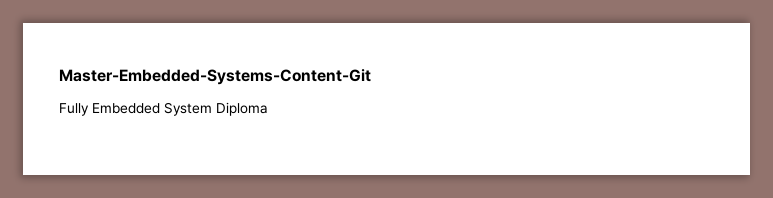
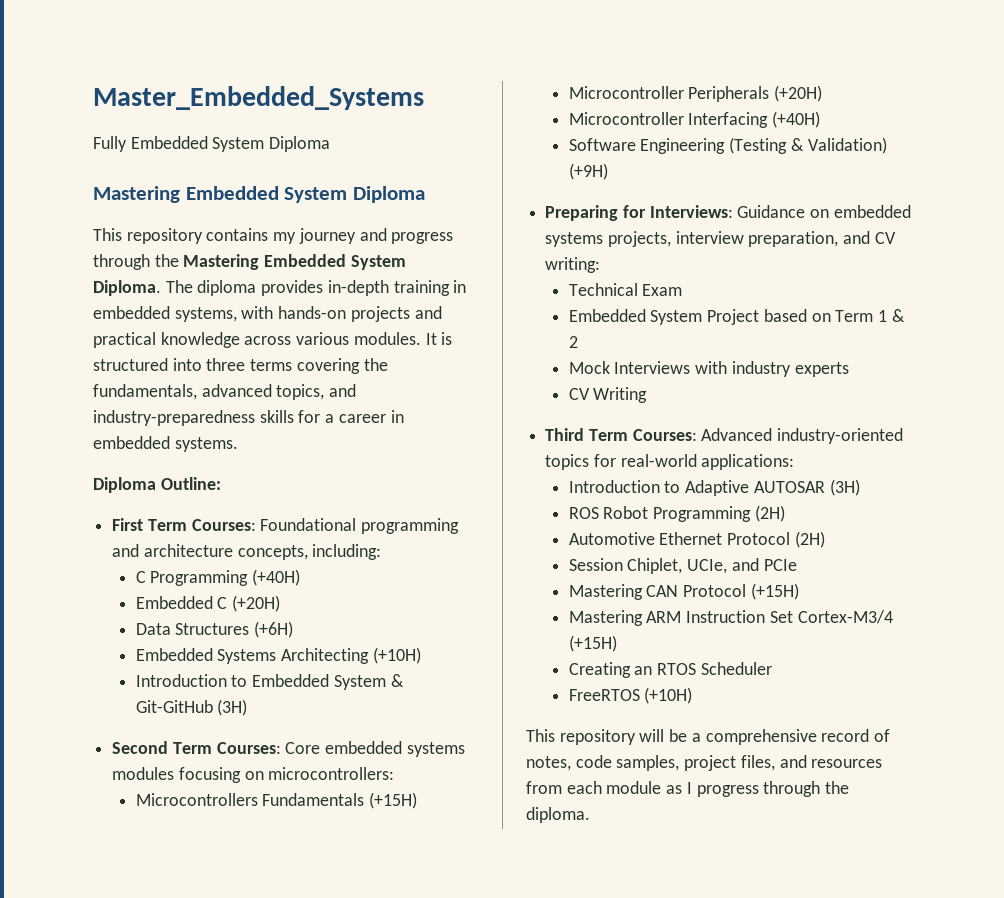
[59,69,371,85] Master-Embedded-Systems-Content-Git -> [93,86,424,110] Master_Embedded_Systems
(268, 109) none -> [93,186,425,203] [93,228,454,244] [93,254,406,270] [93,280,467,296] [93,306,442,322] [93,332,453,348] [93,358,388,374] [93,384,357,400] [93,410,404,426] [93,436,238,452] [93,477,221,493] [112,518,460,534] [112,544,382,560] [135,569,301,586] [135,595,281,612] [135,621,294,638] [135,647,421,664] [135,674,404,690] [135,699,248,716] [112,741,465,757] [112,767,395,783] [135,792,418,809] [568,85,823,102] [568,111,821,128] [568,137,887,154] [568,163,608,180] [545,205,911,221] [545,231,896,247] [545,257,601,273] [568,283,683,296] [568,309,905,325] [568,336,578,348] [568,361,849,377] [568,387,648,403] [545,428,904,444] [545,454,795,470] [568,479,860,496] [568,505,785,522] [568,531,825,548] [568,558,797,574] [568,583,799,600] [568,610,893,626] [568,635,617,652] [568,662,772,678] [568,687,693,704] [526,729,891,745] [526,755,883,771] [526,781,850,797] [526,807,590,823] // Mastering Embedded System Diploma // This repository contains my journey and progress through the Mastering Embedded System Diploma. The diploma provides in-depth training in embedded systems, with hands-on projects and practical knowledge across various modules. It is structured into three terms covering the fundamentals, advanced topics, and industry-preparedness skills for a career in embedded systems. // Diploma Outline: // First Term Courses: Foundational programming and architecture concepts, including: // C Programming (+40H) // Embedded C (+20H) // Data Structures (+6H) // Embedded Systems Architecting (+10H) // Introduction to Embedded System & Git-GitHub (3H) // Second Term Courses: Core embedded systems modules focusing on microcontrollers: // Microcontrollers Fundamentals (+15H) // Microcontroller Peripherals (+20H) // Microcontroller Interfacing (+40H) // Software Engineering (Testing & Validation) (+9H) // Preparing for Interviews: Guidance on embedded systems projects, interview preparation, and CV writing: // Technical Exam // Embedded System Project based on Term 1 & 2 // Mock Interviews with industry experts // CV Writing // Third Term Courses: Advanced industry-oriented topics for real-world applications: // Introduction to Adaptive AUTOSAR (3H) // ROS Robot Programming (2H) // Automotive Ethernet Protocol (2H) // Session Chiplet, UCIe, and PCIe // Mastering CAN Protocol (+15H) // Mastering ARM Instruction Set Cortex-M3/4 (+15H) // Creating an RTOS Scheduler // FreeRTOS (+10H) // This repository will be a comprehensive record of notes, code samples, project files, and resources from each module as I progress through the diploma.

